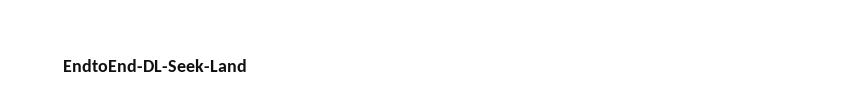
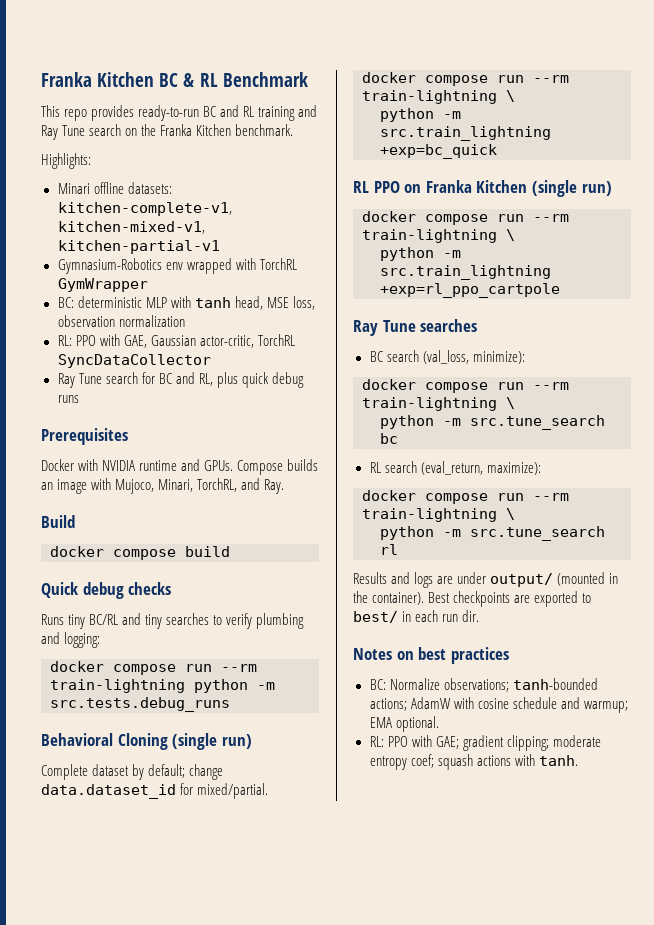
[63,59,247,72] EndtoEnd-DL-Seek-Land -> [41,72,308,87] [41,105,318,121] [41,124,294,140] [41,153,91,169] [57,182,172,194] [57,202,232,216] [57,221,205,234] [57,240,220,254] [57,258,297,274] [57,278,148,292] [57,296,315,310] [57,315,185,327] [57,334,295,348] [57,354,211,368] [57,372,304,388] [57,395,79,403] [41,428,128,445] [41,459,319,475] [41,478,285,494] [41,515,75,528] [50,546,230,560] [41,582,172,599] [41,613,305,629] [41,632,101,648] [50,661,257,675] [50,679,275,693] [50,697,230,712] [41,733,252,750] [41,764,224,780] [41,783,269,799] [362,72,569,86] [362,90,515,104] [380,108,461,122] [380,126,551,141] [380,144,497,159] [353,180,612,197] [362,211,569,225] [362,229,515,243] [380,247,461,261] [380,265,551,280] [380,283,560,298] [353,319,478,336] [369,350,525,364] [362,379,569,393] [362,397,515,411] [380,415,605,430] [380,433,398,444] [369,461,541,475] [362,490,569,504] [362,508,515,522] [380,526,605,541] [380,544,398,555] [353,572,619,588] [353,591,592,607] [353,610,480,623] [353,647,509,664] [369,678,598,692] [369,697,628,713] [369,716,439,732] [369,735,601,751] [369,754,578,770] Franka Kitchen BC & RL Benchmark // This repo provides ready-to-run BC and RL training and Ray Tune search on the Franka Kitchen benchmark. // Highlights: // Minari offline datasets: kitchen-complete-v1, kitchen-mixed-v1, kitchen-partial-v1 // Gymnasium-Robotics env wrapped with TorchRL GymWrapper // BC: deterministic MLP with tanh head, MSE loss, observation normalization // RL: PPO with GAE, Gaussian actor-critic, TorchRL SyncDataCollector // Ray Tune search for BC and RL, plus quick debug runs // Prerequisites // Docker with NVIDIA runtime and GPUs. Compose builds an image with Mujoco, Minari, TorchRL, and Ray. // Build // docker compose build // Quick debug checks // Runs tiny BC/RL and tiny searches to verify plumbing and logging: // docker compose run --rm train-lightning python -m src.tests.debug_runs // Behavioral Cloning (single run) // Complete dataset by default; change data.dataset_id for mixed/partial. // docker compose run --rm train-lightning \ // python -m src.train_lightning +exp=bc_quick // RL PPO on Franka Kitchen (single run) // docker compose run --rm train-lightning \ // python -m src.train_lightning +exp=rl_ppo_cartpole // Ray Tune searches // BC search (val_loss, minimize): // docker compose run --rm train-lightning \ // python -m src.tune_search bc // RL search (eval_return, maximize): // docker compose run --rm train-lightning \ // python -m src.tune_search rl // Results and logs are under output/ (mounted in the container). Best checkpoints are exported to best/ in each run dir. // Notes on best practices // BC: Normalize observations; tanh-bounded actions; AdamW with cosine schedule and warmup; EMA optional. // RL: PPO with GAE; gradient clipping; moderate entropy coef; squash actions with tanh.

